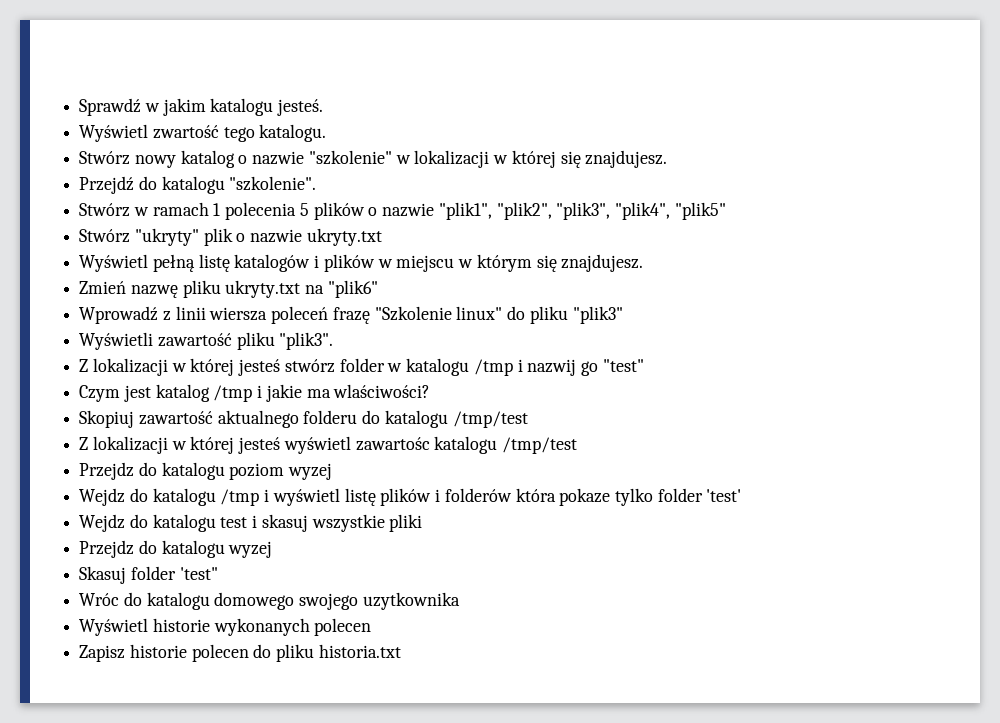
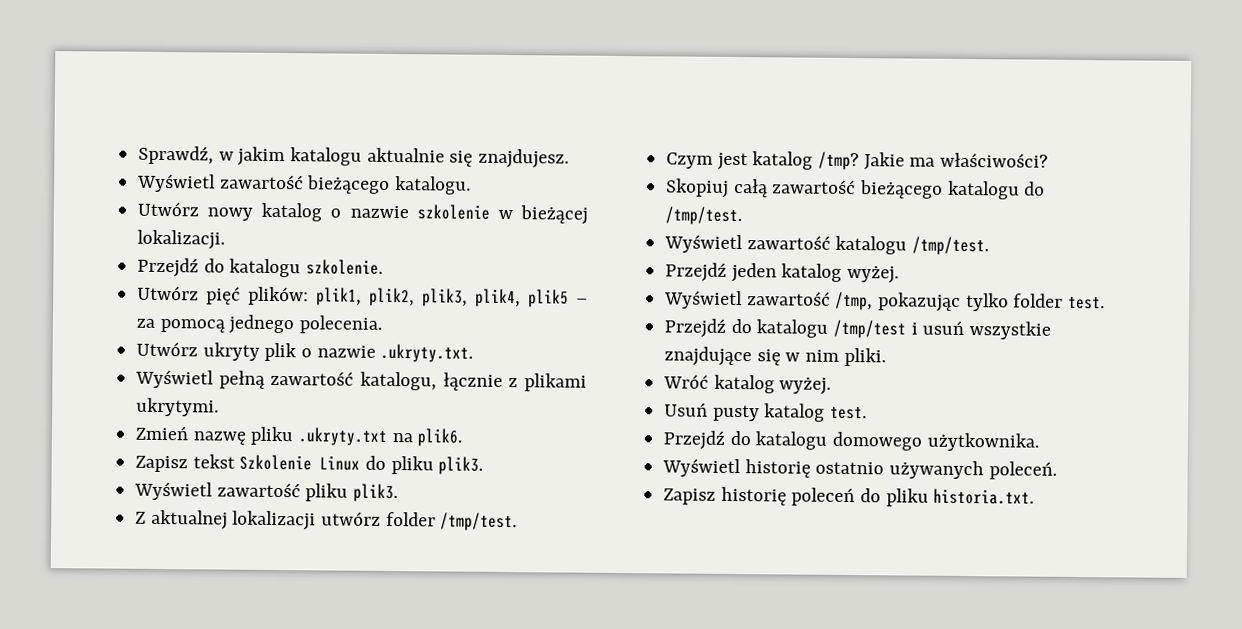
[79,98,142,116] Sprawdź -> [138,145,215,165] Sprawdź,
[277,99,324,116] [79,124,255,142] jesteś. // Wyświetl zwartość tego -> [366,147,570,169] [137,173,391,194] aktualnie się znajdujesz. // Wyświetl zawartość bieżącego
[79,151,131,165] Stwórz -> [137,201,200,217] Utwórz
[308,150,668,168] [79,176,317,194] [79,202,726,220] [79,228,199,246] "szkolenie" w lokalizacji w której się znajdujesz. // Przejdź do katalogu "szkolenie". // Stwórz w ramach 1 polecenia 5 plików o nazwie "plik1", "plik2", "plik3", "plik4", "plik5" // Stwórz "ukryty" -> [416,204,588,225] [137,229,226,250] [137,257,384,278] [137,285,588,308] [136,314,383,335] [136,341,260,361] szkolenie w bieżącej lokalizacji. // Przejdź do katalogu szkolenie. // Utwórz pięć plików: plik1, plik2, plik3, plik4, plik5 – za pomocą jednego polecenia. // Utwórz ukryty
[306,228,382,246] ukryty.txt -> [380,343,474,363] .ukryty.txt.
[198,254,644,272] [79,280,378,298] [79,306,623,324] [79,332,154,350] listę katalogów i plików w miejscu w którym się znajdujesz. // Zmień nazwę pliku ukryty.txt na "plik6" // Wprowadź z linii wiersza poleceń frazę "Szkolenie linux" do pliku "plik3" // Wyświetli -> [270,370,587,392] [136,397,220,417] [135,425,463,447] [135,454,484,475] [134,481,214,501] zawartość katalogu, łącznie z plikami ukrytymi. // Zmień nazwę pliku .ukryty.txt na plik6. // Zapisz tekst Szkolenie Linux do pliku plik3. // Wyświetl
[279,332,334,350] [79,358,644,376] [79,384,431,402] [79,410,528,428] [79,436,578,454] [79,462,333,480] [79,488,742,506] [79,514,423,532] [79,540,273,558] [79,566,218,584] [79,593,120,606] "plik3". // Z lokalizacji w której jesteś stwórz folder w katalogu /tmp i nazwij go "test" // Czym jest katalog /tmp i jakie ma wlaściwości? // Skopiuj zawartość aktualnego folderu do katalogu /tmp/test // Z lokalizacji w której jesteś wyświetl zawartośc katalogu /tmp/test // Przejdz do katalogu poziom wyzej // Wejdz do katalogu /tmp i wyświetl listę plików i folderów która pokaze tylko folder 'test' // Wejdz do katalogu test i skasuj wszystkie pliki // Przejdz do katalogu wyzej // Skasuj folder 'test" // Wróc -> [353,483,399,503] [135,509,518,532] [666,151,1049,171] [666,178,1046,200] [665,206,743,226] [664,234,990,256] [665,262,900,284] [664,290,1106,312] [664,318,1052,340] [664,346,886,367] [663,374,832,395] [664,402,868,422] [663,430,726,450] plik3. // Z aktualnej lokalizacji utwórz folder /tmp/test. // Czym jest katalog /tmp? Jakie ma właściwości? // Skopiuj całą zawartość bieżącego katalogu do /tmp/test. // Wyświetl zawartość katalogu /tmp/test. // Przejdź jeden katalog wyżej. // Wyświetl zawartość /tmp, pokazując tylko folder test. // Przejdź do katalogu /tmp/test i usuń wszystkie znajdujące się w nim pliki. // Wróć katalog wyżej. // Usuń pusty katalog test. // Przejdź
[299,592,460,610] [79,618,372,636] [79,644,401,662] swojego uzytkownika // Wyświetl historie wykonanych polecen // Zapisz historie polecen do pliku historia.txt -> [926,432,1039,452] [662,458,1057,480] [663,486,1035,507] użytkownika. // Wyświetl historię ostatnio używanych poleceń. // Zapisz historię poleceń do pliku historia.txt.

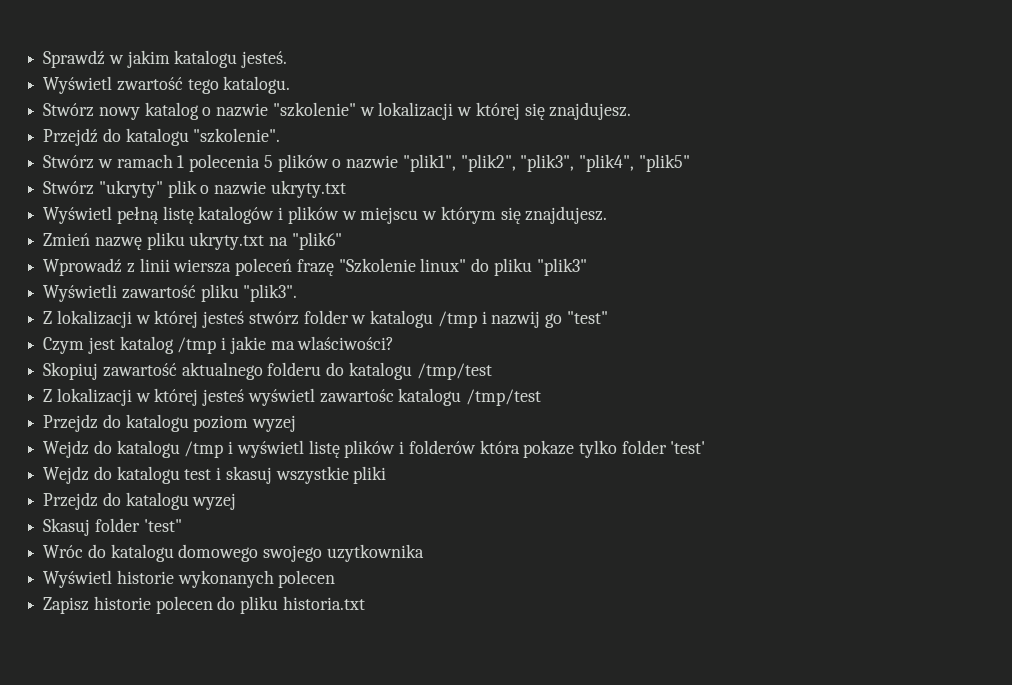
[138,145,215,165] Sprawdź, -> [43,50,106,68] Sprawdź
[366,147,570,169] [137,173,391,194] aktualnie się znajdujesz. // Wyświetl zawartość bieżącego -> [241,51,288,68] [43,76,219,94] jesteś. // Wyświetl zwartość tego
[137,201,200,217] Utwórz -> [43,103,95,117] Stwórz
[416,204,588,225] [137,229,226,250] [137,257,384,278] [137,285,588,308] [136,314,383,335] [136,341,260,361] szkolenie w bieżącej lokalizacji. // Przejdź do katalogu szkolenie. // Utwórz pięć plików: plik1, plik2, plik3, plik4, plik5 – za pomocą jednego polecenia. // Utwórz ukryty -> [272,102,632,120] [43,128,281,146] [43,154,690,172] [43,180,163,198] "szkolenie" w lokalizacji w której się znajdujesz. // Przejdź do katalogu "szkolenie". // Stwórz w ramach 1 polecenia 5 plików o nazwie "plik1", "plik2", "plik3", "plik4", "plik5" // Stwórz "ukryty"
[380,343,474,363] .ukryty.txt. -> [270,180,346,198] ukryty.txt
[270,370,587,392] [136,397,220,417] [135,425,463,447] [135,454,484,475] [134,481,214,501] zawartość katalogu, łącznie z plikami ukrytymi. // Zmień nazwę pliku .ukryty.txt na plik6. // Zapisz tekst Szkolenie Linux do pliku plik3. // Wyświetl -> [162,206,608,224] [43,232,342,250] [43,258,587,276] [43,284,118,302] listę katalogów i plików w miejscu w którym się znajdujesz. // Zmień nazwę pliku ukryty.txt na "plik6" // Wprowadź z linii wiersza poleceń frazę "Szkolenie linux" do pliku "plik3" // Wyświetli
[353,483,399,503] [135,509,518,532] [666,151,1049,171] [666,178,1046,200] [665,206,743,226] [664,234,990,256] [665,262,900,284] [664,290,1106,312] [664,318,1052,340] [664,346,886,367] [663,374,832,395] [664,402,868,422] [663,430,726,450] plik3. // Z aktualnej lokalizacji utwórz folder /tmp/test. // Czym jest katalog /tmp? Jakie ma właściwości? // Skopiuj całą zawartość bieżącego katalogu do /tmp/test. // Wyświetl zawartość katalogu /tmp/test. // Przejdź jeden katalog wyżej. // Wyświetl zawartość /tmp, pokazując tylko folder test. // Przejdź do katalogu /tmp/test i usuń wszystkie znajdujące się w nim pliki. // Wróć katalog wyżej. // Usuń pusty katalog test. // Przejdź -> [243,284,298,302] [43,310,608,328] [43,336,395,354] [43,362,492,380] [43,388,542,406] [43,414,297,432] [43,440,706,458] [43,466,387,484] [43,492,237,510] [43,518,182,536] [43,545,84,558] "plik3". // Z lokalizacji w której jesteś stwórz folder w katalogu /tmp i nazwij go "test" // Czym jest katalog /tmp i jakie ma wlaściwości? // Skopiuj zawartość aktualnego folderu do katalogu /tmp/test // Z lokalizacji w której jesteś wyświetl zawartośc katalogu /tmp/test // Przejdz do katalogu poziom wyzej // Wejdz do katalogu /tmp i wyświetl listę plików i folderów która pokaze tylko folder 'test' // Wejdz do katalogu test i skasuj wszystkie pliki // Przejdz do katalogu wyzej // Skasuj folder 'test" // Wróc
[926,432,1039,452] [662,458,1057,480] [663,486,1035,507] użytkownika. // Wyświetl historię ostatnio używanych poleceń. // Zapisz historię poleceń do pliku historia.txt. -> [263,544,424,562] [43,570,336,588] [43,596,365,614] swojego uzytkownika // Wyświetl historie wykonanych polecen // Zapisz historie polecen do pliku historia.txt

